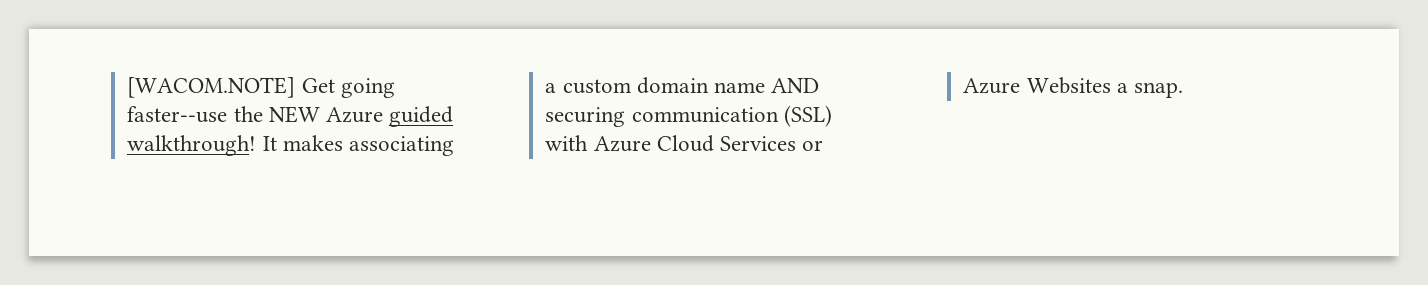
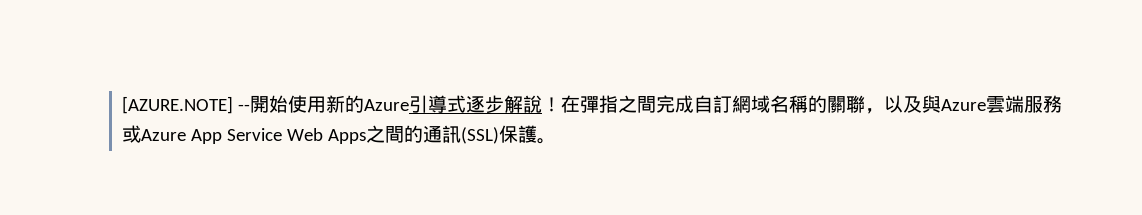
[127,77,395,98] [127,106,454,127] [127,135,454,156] [545,77,820,94] [545,105,832,127] [545,135,824,152] [963,77,1183,98] [WACOM.NOTE] Get going faster--use the NEW Azure guided walkthrough! It makes associating a custom domain name AND securing communication (SSL) with Azure Cloud Services or Azure Websites a snap. -> [122,95,1063,114] [122,125,557,144] [AZURE.NOTE] --開始使用新的Azure引導式逐步解說！在彈指之間完成自訂網域名稱的關聯，以及與Azure雲端服務或Azure App Service Web Apps之間的通訊(SSL)保護。

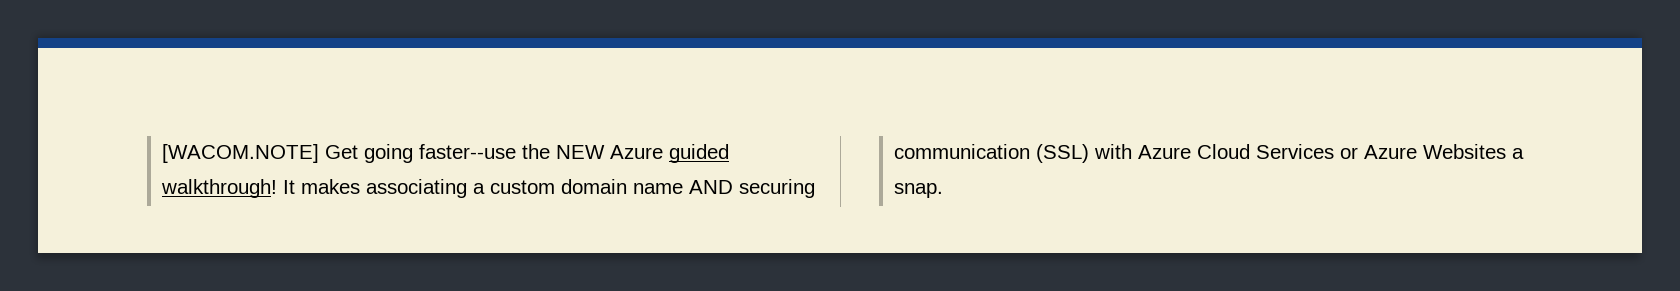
[122,95,1063,114] [122,125,557,144] [AZURE.NOTE] --開始使用新的Azure引導式逐步解說！在彈指之間完成自訂網域名稱的關聯，以及與Azure雲端服務或Azure App Service Web Apps之間的通訊(SSL)保護。 -> [161,144,729,163] [160,179,815,198] [893,144,1524,163] [893,183,943,198] [WACOM.NOTE] Get going faster--use the NEW Azure guided walkthrough! It makes associating a custom domain name AND securing communication (SSL) with Azure Cloud Services or Azure Websites a snap.

